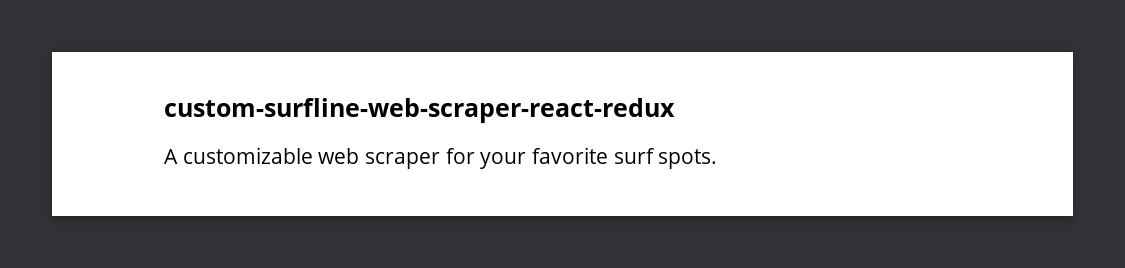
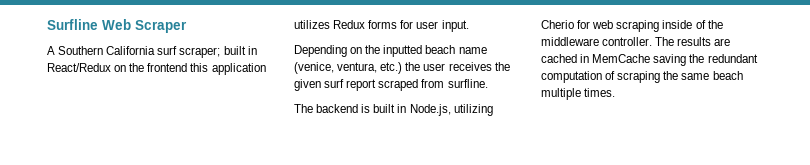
[164,98,675,123] [164,147,718,169] custom-surfline-web-scraper-react-redux // A customizable web scraper for your favorite surf spots. -> [47,19,187,33] [47,46,257,58] [47,63,266,75] [294,20,469,32] [294,45,487,57] [294,62,510,74] [294,79,488,91] [294,104,493,116] [541,20,723,32] [541,37,731,46] [541,54,758,66] [541,71,743,83] [541,88,616,100] Surfline Web Scraper // A Southern California surf scraper; built in React/Redux on the frontend this application utilizes Redux forms for user input. // Depending on the inputted beach name (venice, ventura, etc.) the user receives the given surf report scraped from surfline. // The backend is built in Node.js, utilizing Cherio for web scraping inside of the middleware controller. The results are cached in MemCache saving the redundant computation of scraping the same beach multiple times.

